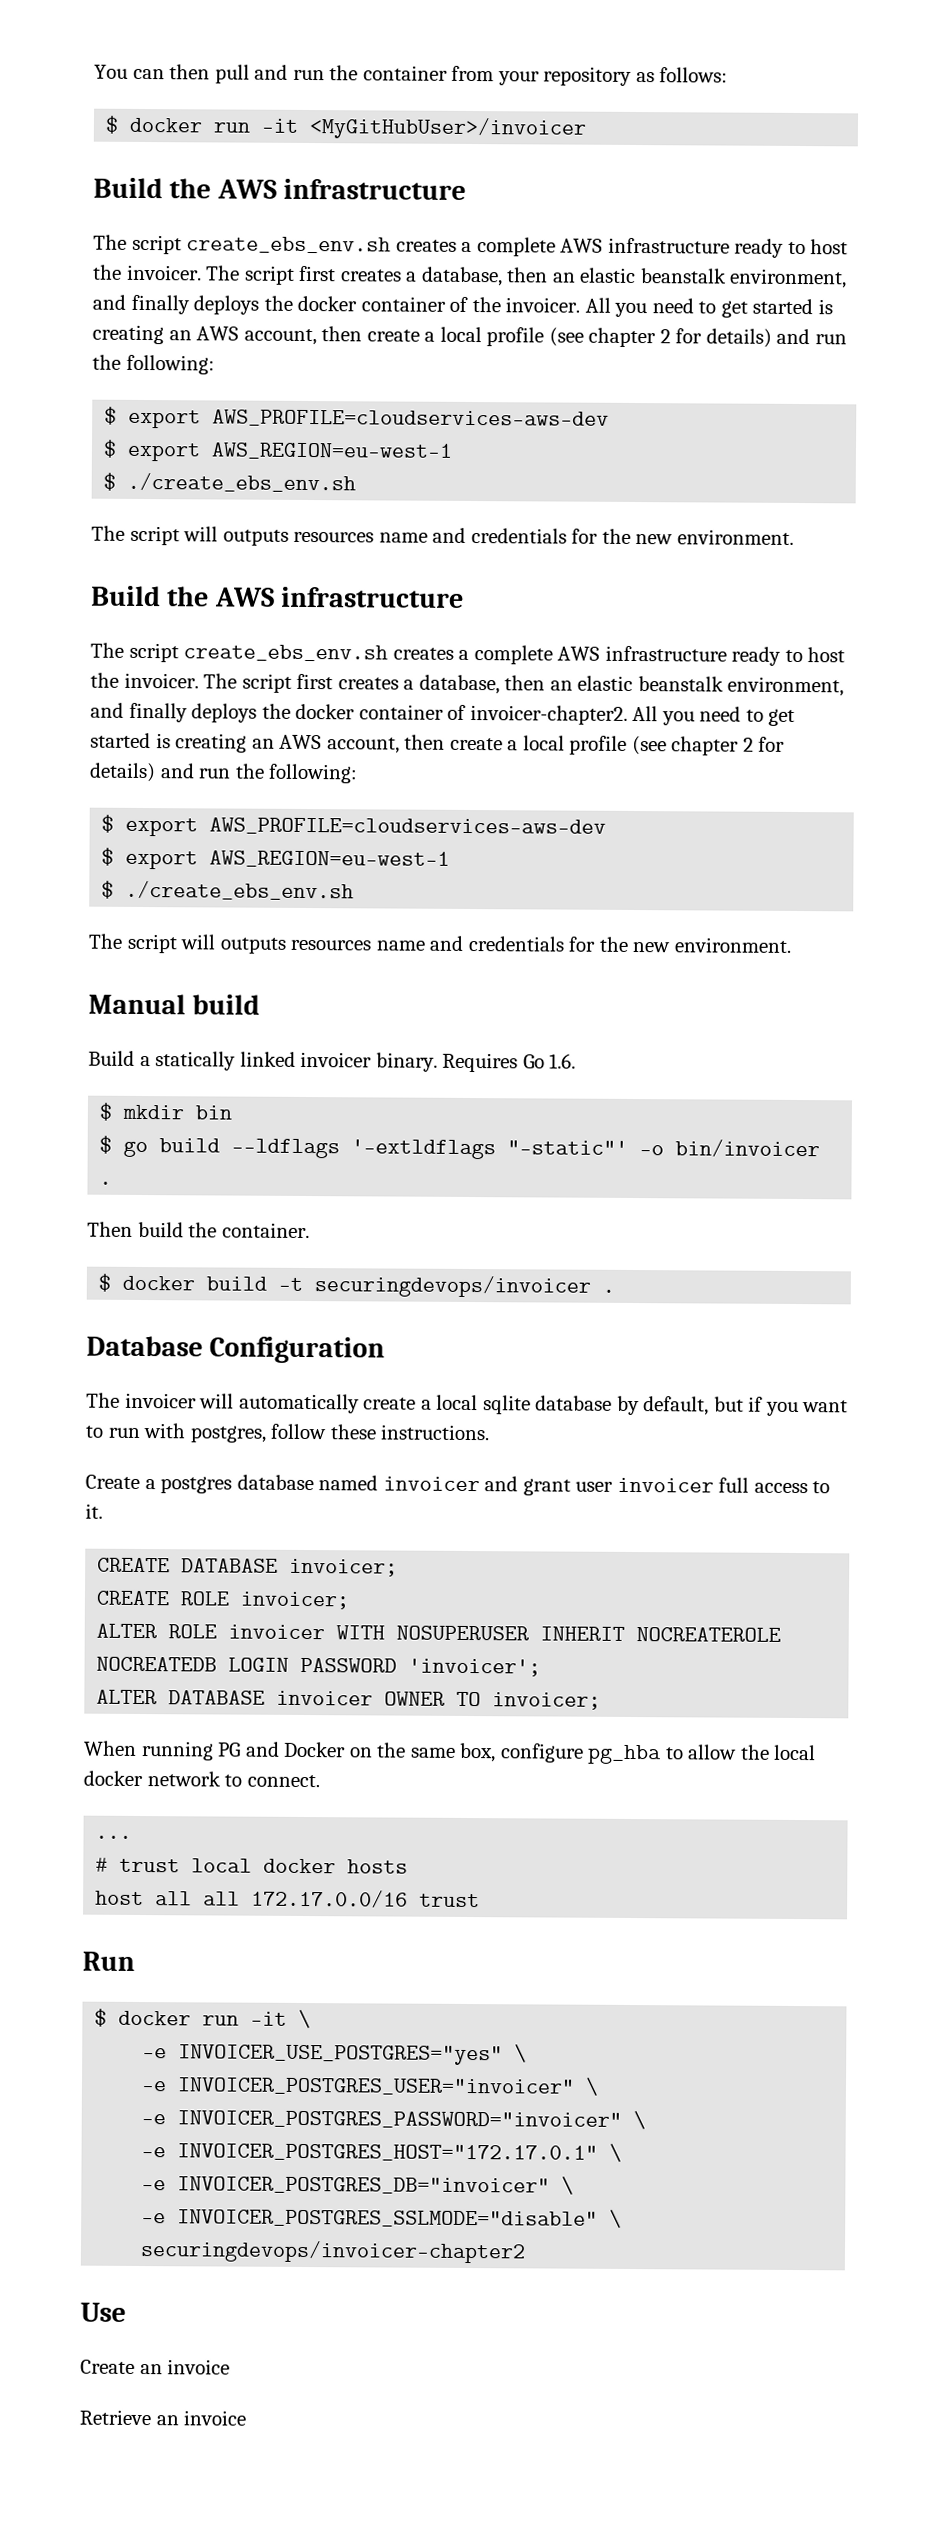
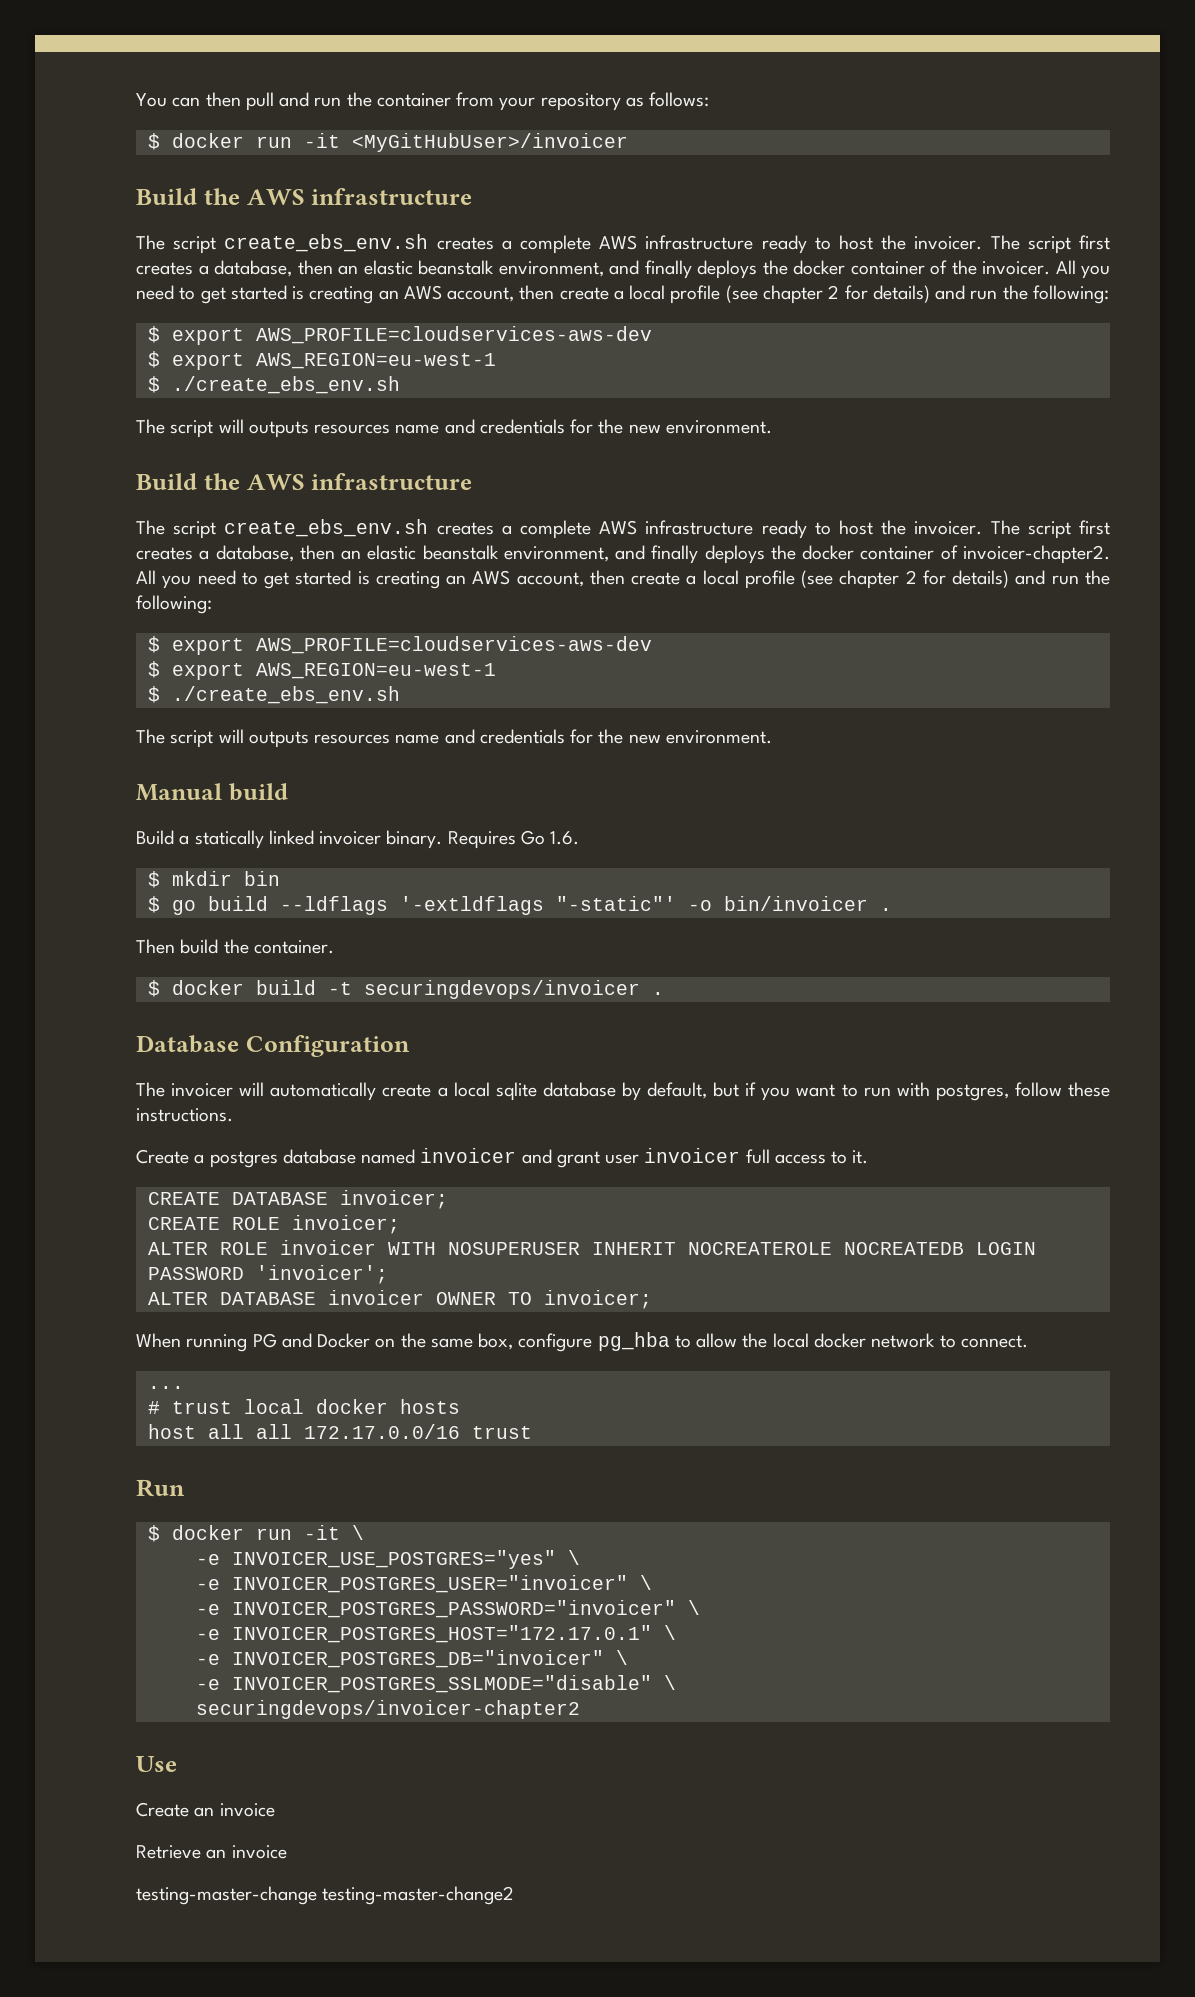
(247, 2418) none -> [136,1886,515,1905] // testing-master-change testing-master-change2

